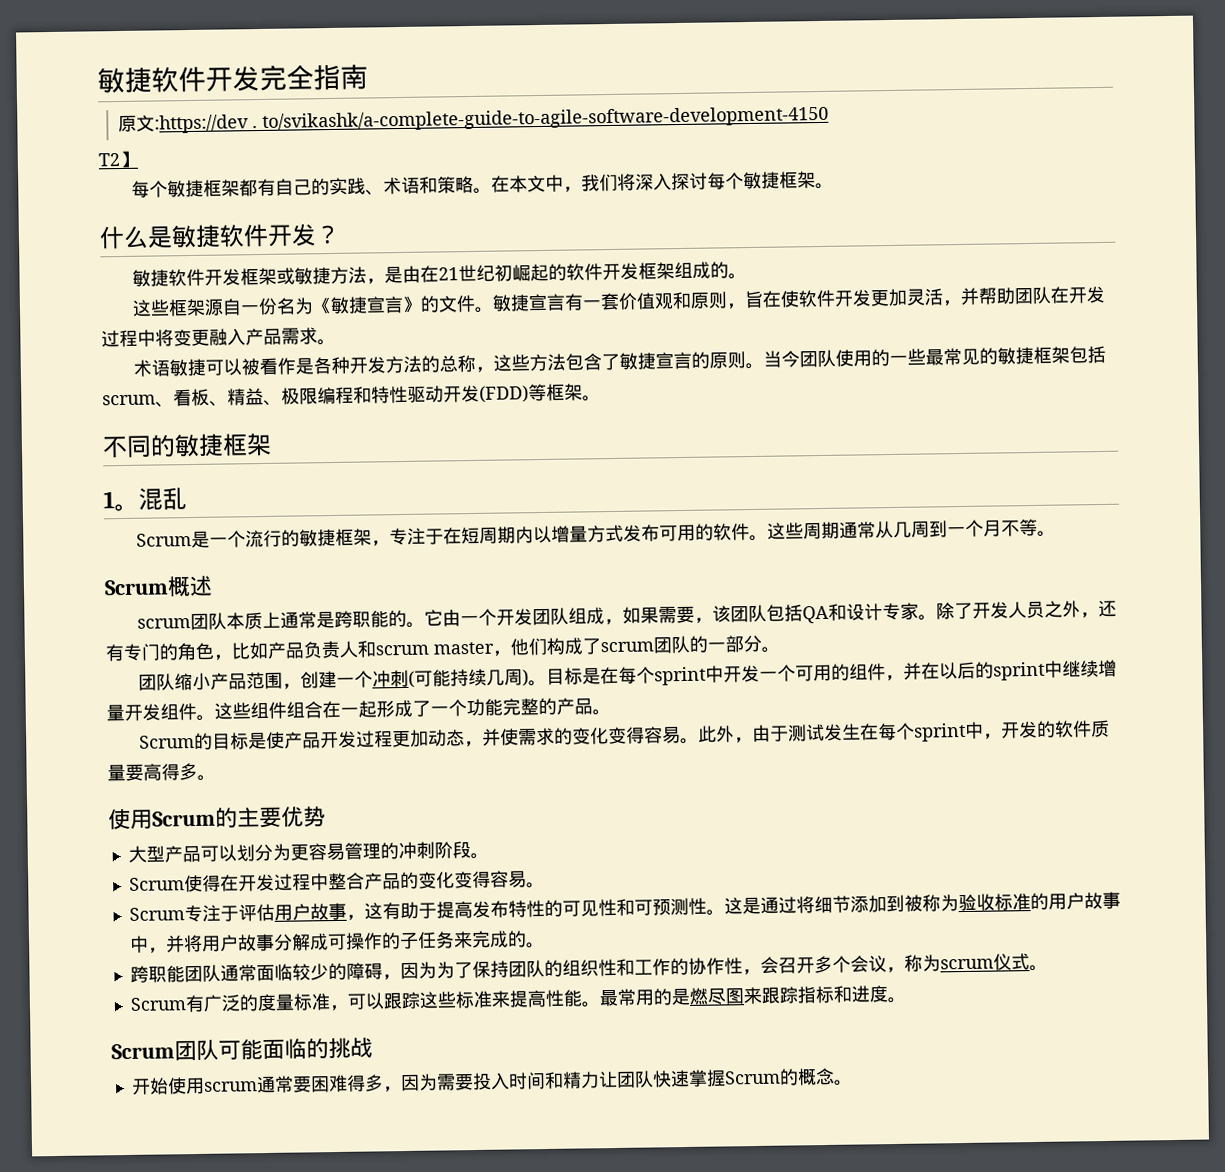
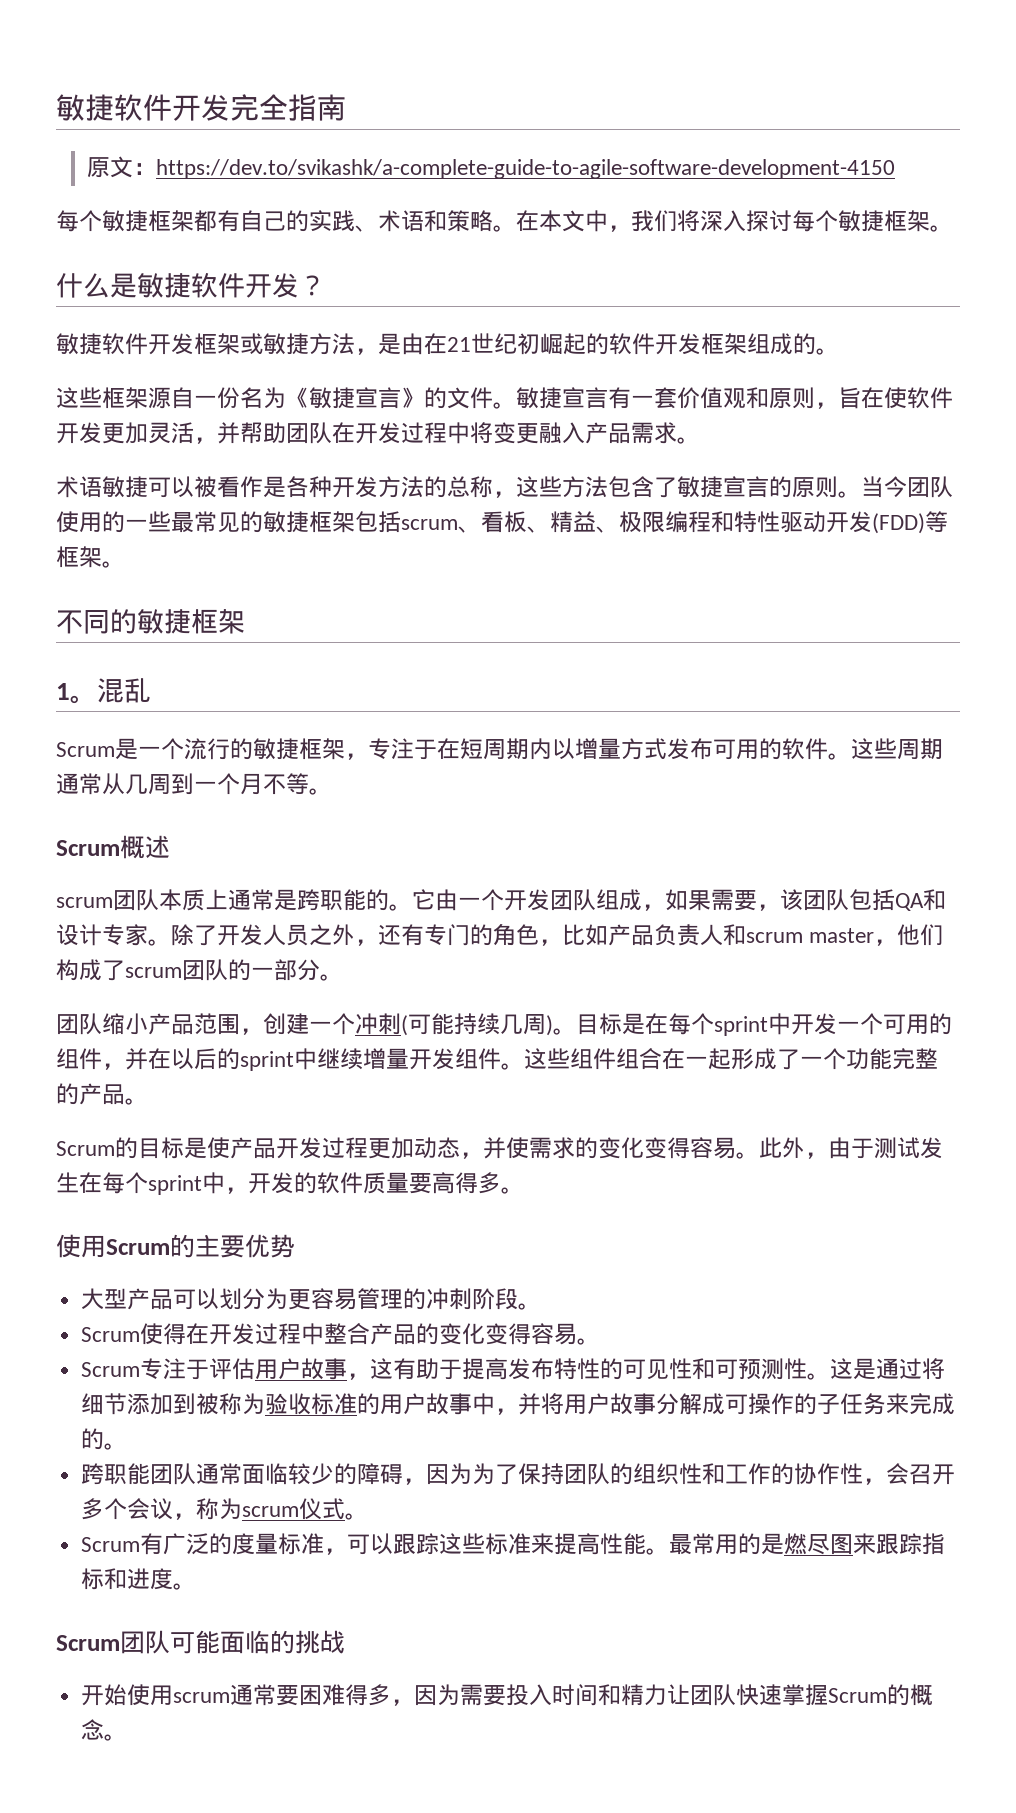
[154,105,830,134] [98,150,138,169] :https://dev . to/svikashk/a-complete-guide-to-agile-software-development-4150 // T2】 -> [133,159,896,179] ：https://dev.to/svikashk/a-complete-guide-to-agile-software-development-4150

